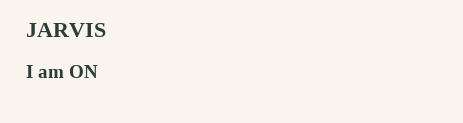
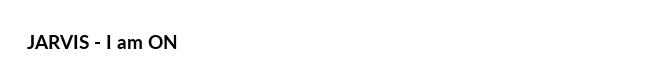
(106, 30) // -> [94,42,101,49] -

